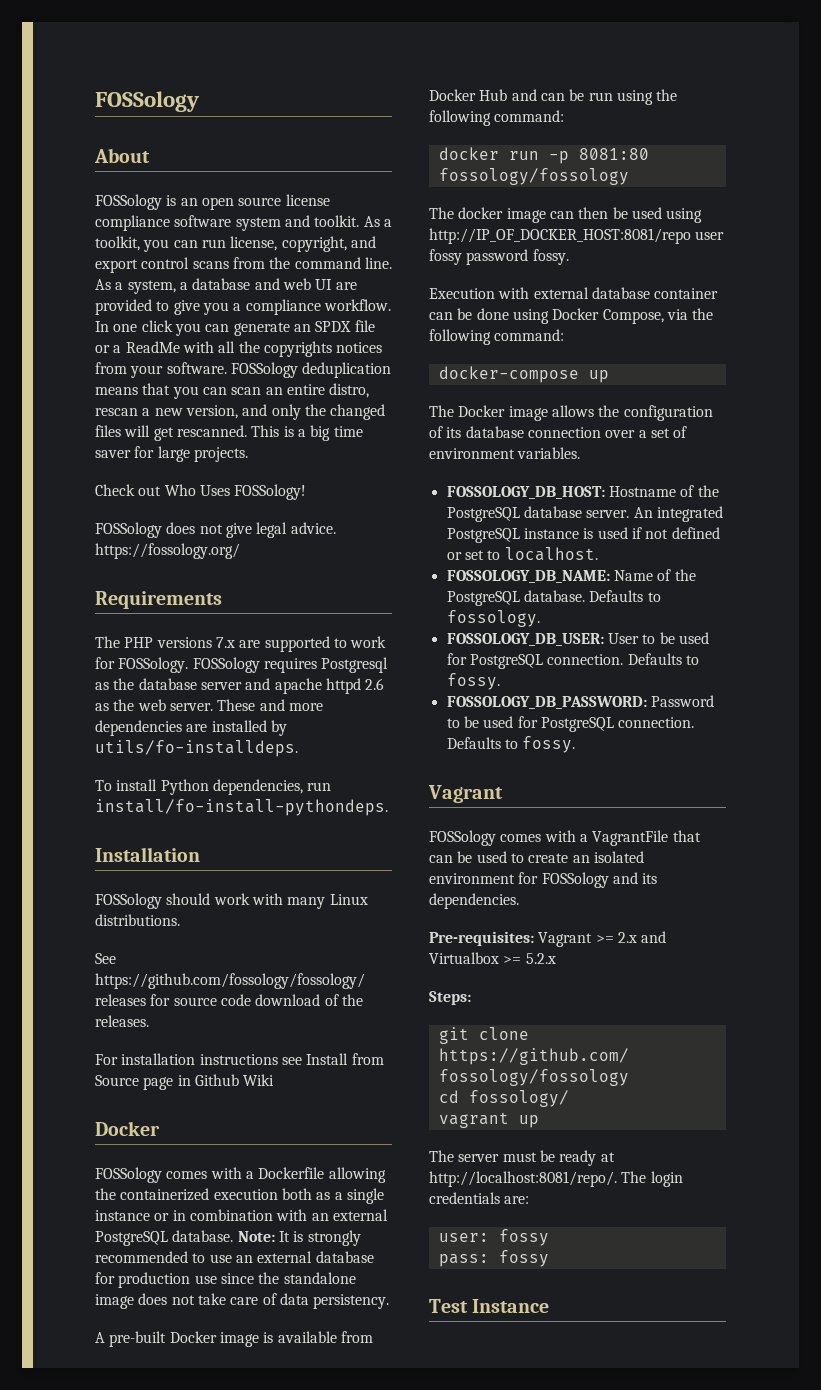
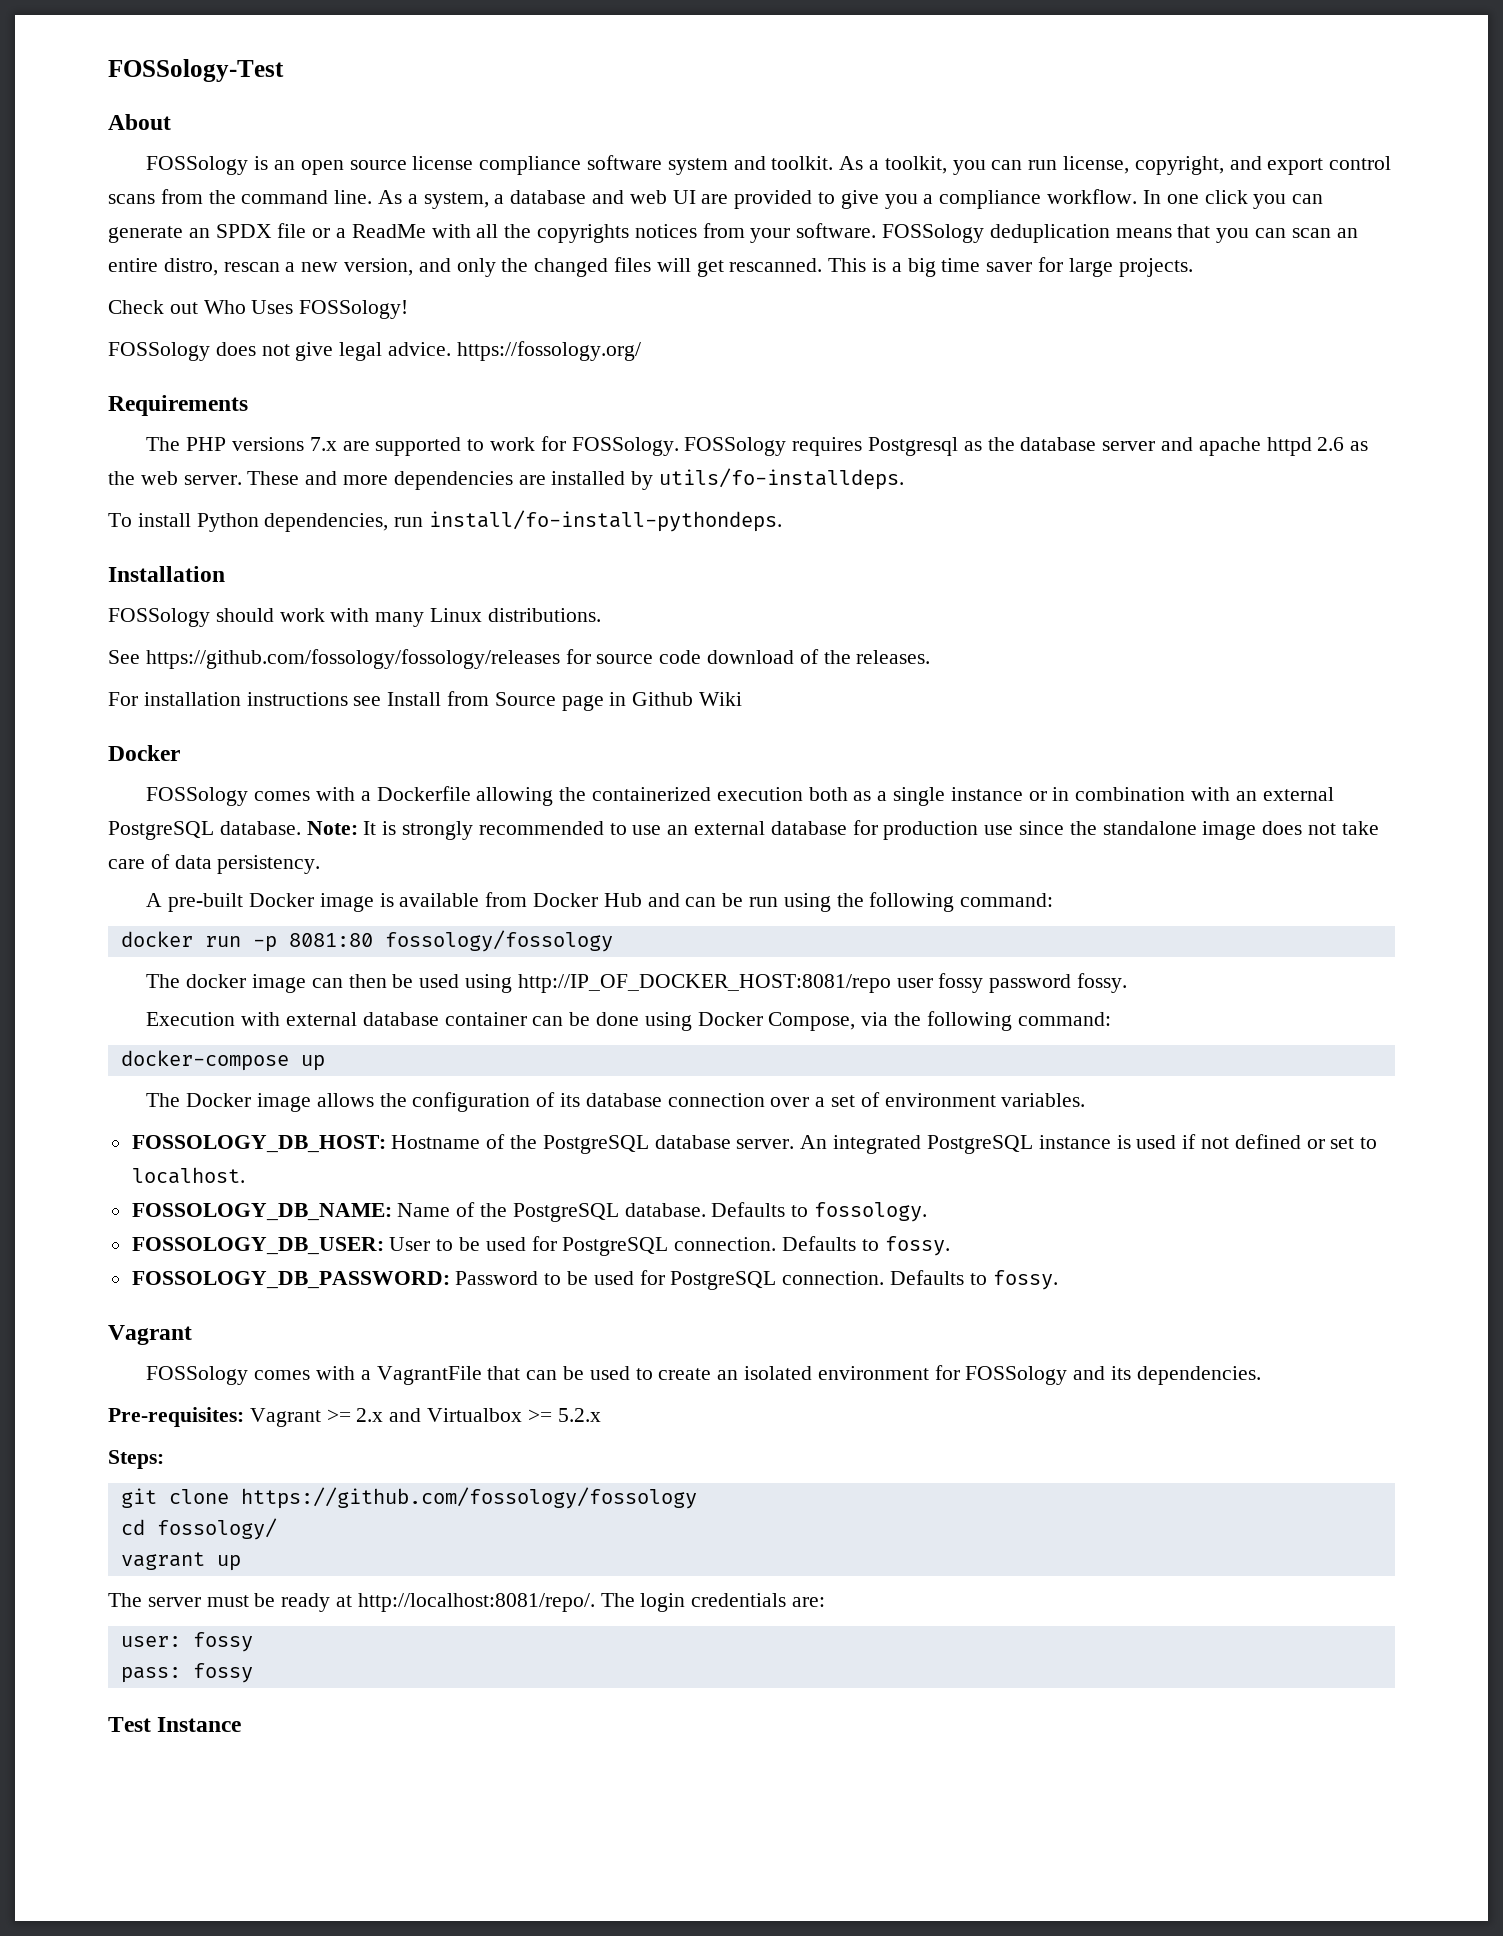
[95,91,199,112] FOSSology -> [108,59,284,82] FOSSology-Test

